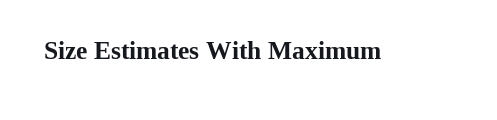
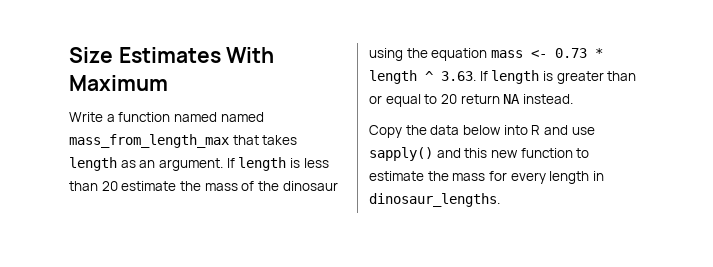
(381, 50) none -> [69,112,264,122] [69,134,298,148] [69,157,329,171] [69,181,338,191] [369,48,603,61] [369,70,637,84] [369,94,573,107] [369,125,595,138] [369,147,590,161] [369,171,604,184] [369,193,500,207] // Write a function named named mass_from_length_max that takes length as an argument. If length is less than 20 estimate the mass of the dinosaur using the equation mass <- 0.73 * length ^ 3.63. If length is greater than or equal to 20 return NA instead. // Copy the data below into R and use sapply() and this new function to estimate the mass for every length in dinosaur_lengths.

